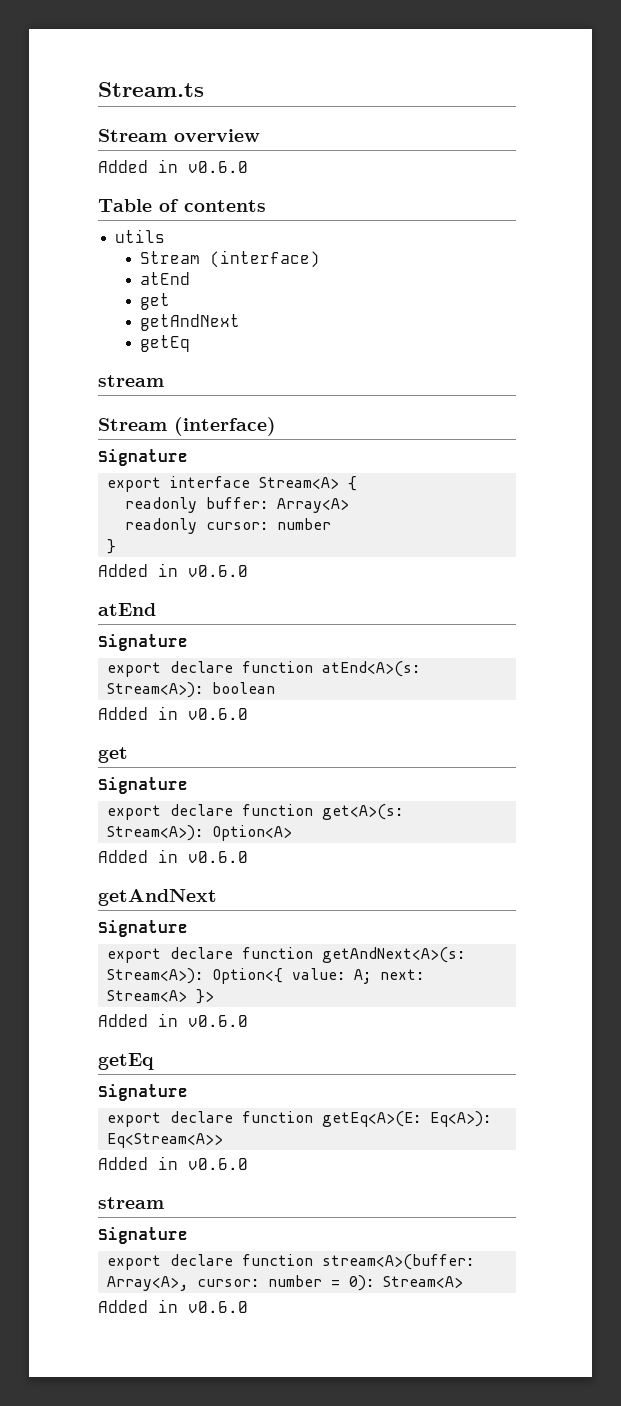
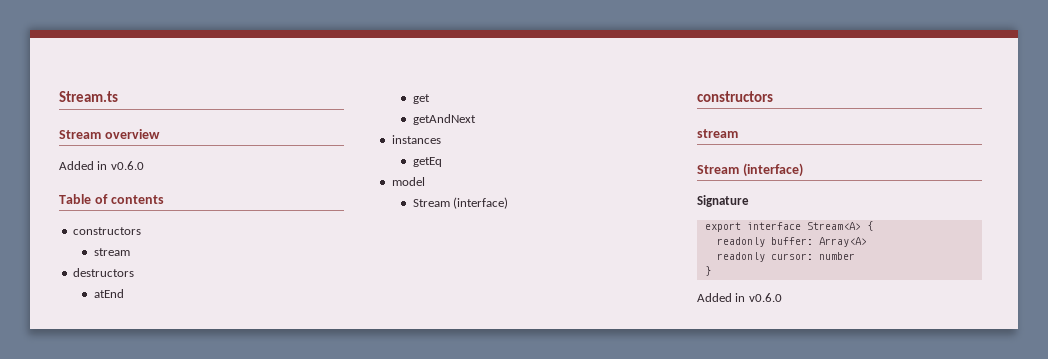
[115,229,166,243] [139,250,320,268] utils // Stream (interface) -> [72,227,141,235] [93,248,130,256] [72,268,134,277] constructors // stream // destructors
[139,335,190,352] // getEq -> [391,135,441,144] [412,157,442,167] [391,177,425,186] [412,197,509,209] [697,91,773,102] // instances // getEq // model // Stream (interface) // constructors
[98,603,156,616] [98,634,188,651] [107,661,421,677] [107,682,276,698] [98,706,248,720] [98,747,128,763] [98,777,188,794] [107,804,404,820] [107,825,293,841] [98,849,248,863] [98,889,217,906] [98,920,188,937] [107,947,466,963] [107,968,425,984] [107,989,215,1004] [98,1013,248,1027] [98,1053,154,1070] [98,1084,188,1101] [107,1111,492,1127] [107,1133,224,1148] [98,1156,248,1170] [98,1197,164,1209] [98,1227,188,1244] [107,1254,475,1270] [107,1275,464,1291] [98,1299,248,1313] // atEnd // Signature // export declare function atEnd<A>(s: Stream<A>): boolean // Added in v0.6.0 // get // Signature // export declare function get<A>(s: Stream<A>): Option<A> // Added in v0.6.0 // getAndNext // Signature // export declare function getAndNext<A>(s: Stream<A>): Option<{ value: A; next: Stream<A> }> // Added in v0.6.0 // getEq // Signature // export declare function getEq<A>(E: Eq<A>): Eq<Stream<A>> // Added in v0.6.0 // stream // Signature // export declare function stream<A>(buffer: Array<A>, cursor: number = 0): Stream<A> // Added in v0.6.0 -> (782, 297) none

